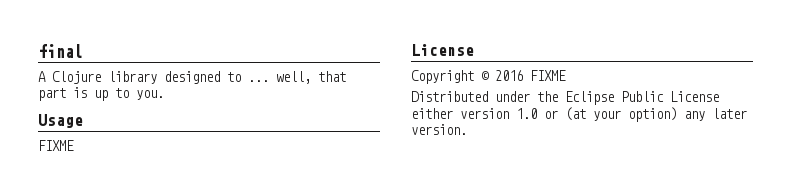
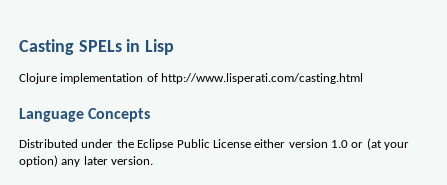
[38,44,83,58] [38,71,346,84] [38,87,164,101] [38,114,83,128] [38,140,74,151] [411,44,474,56] [411,70,566,84] final // A Clojure library designed to ... well, that part is up to you. // Usage // FIXME // License // Copyright © 2016 FIXME -> [19,39,175,55] [19,73,364,84] [19,108,151,122] Casting SPELs in Lisp // Clojure implementation of http://www.lisperati.com/casting.html // Language Concepts

